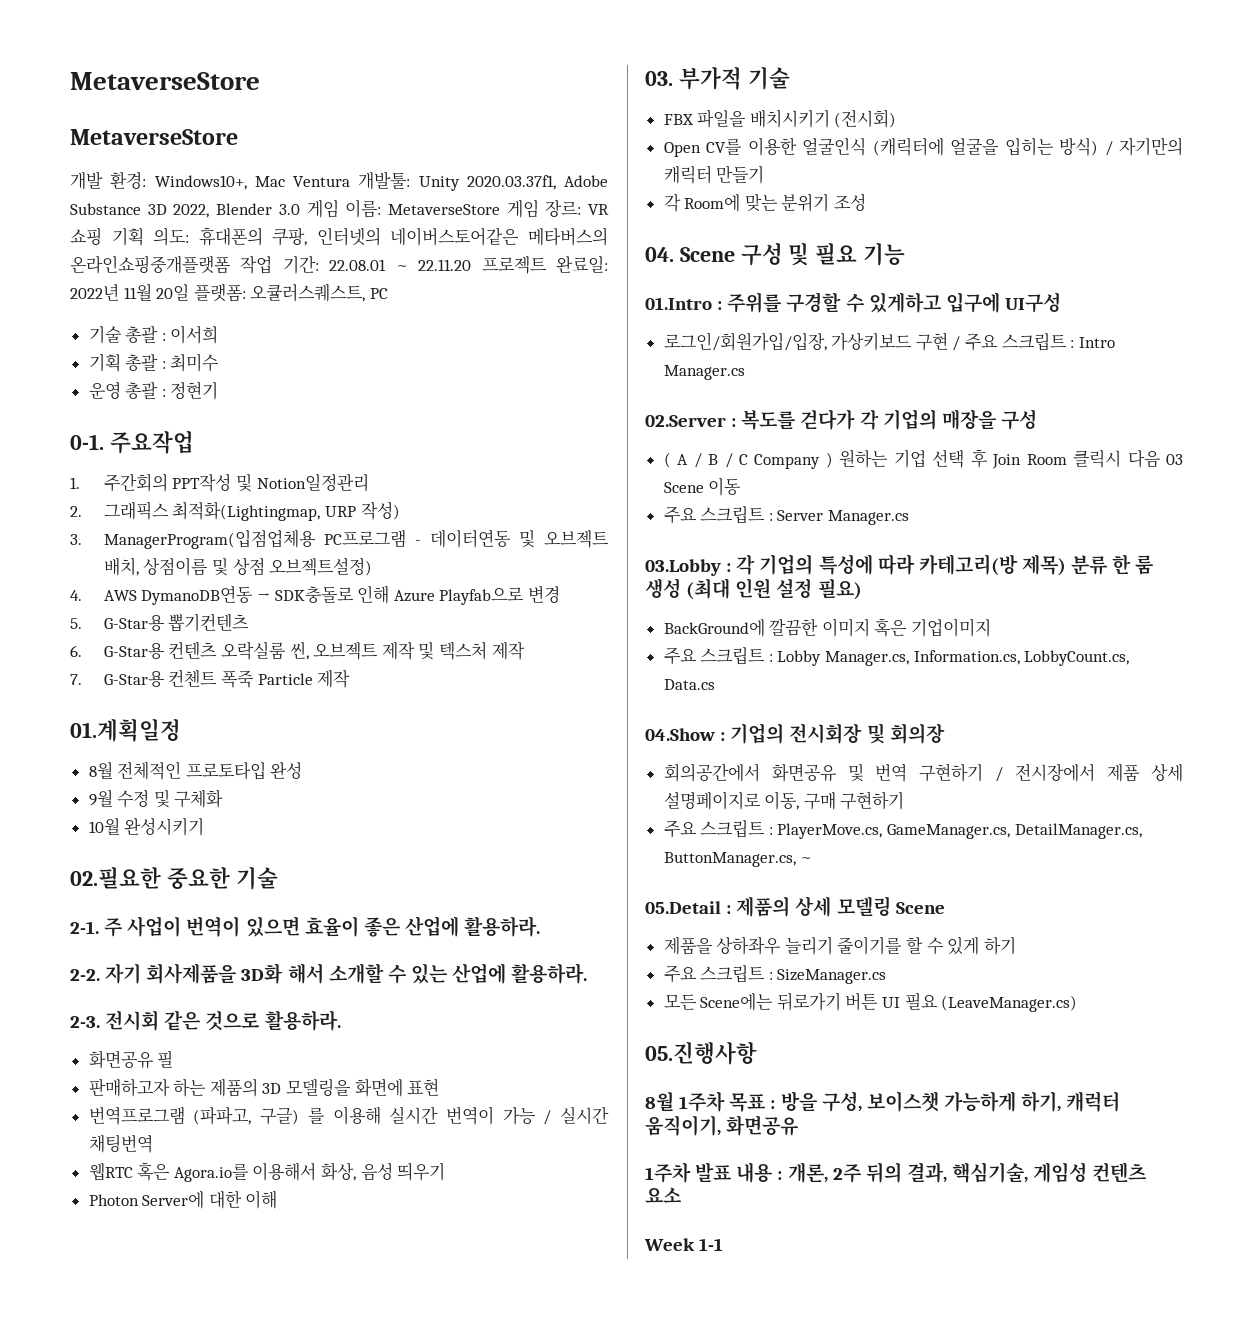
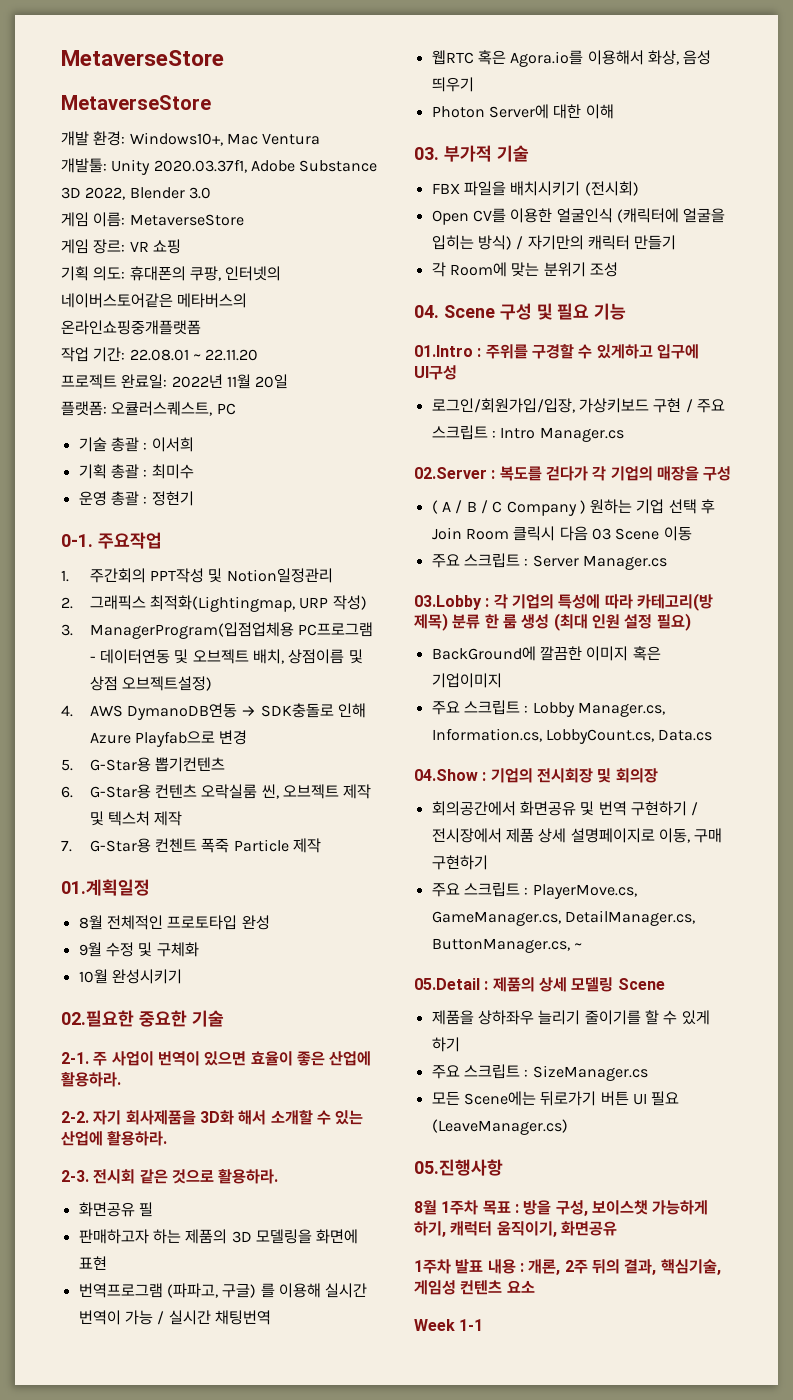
(350, 181) none -> (321, 139) //
(300, 209) none -> (211, 193) //
(500, 209) none -> (244, 220) //
(102, 236) none -> (181, 246) //
(231, 264) none -> (201, 327) //
(472, 265) none -> (259, 355) //
(190, 292) none -> (289, 381) //

